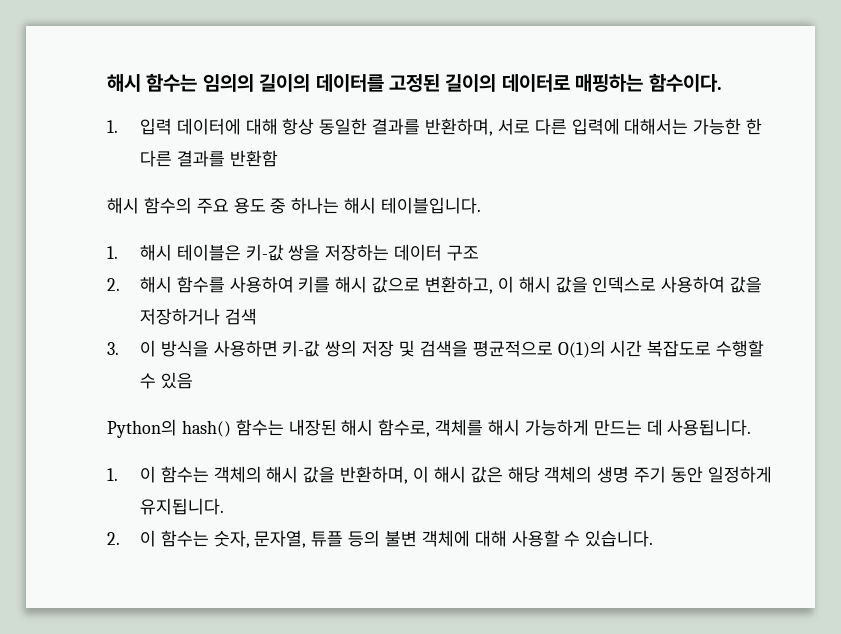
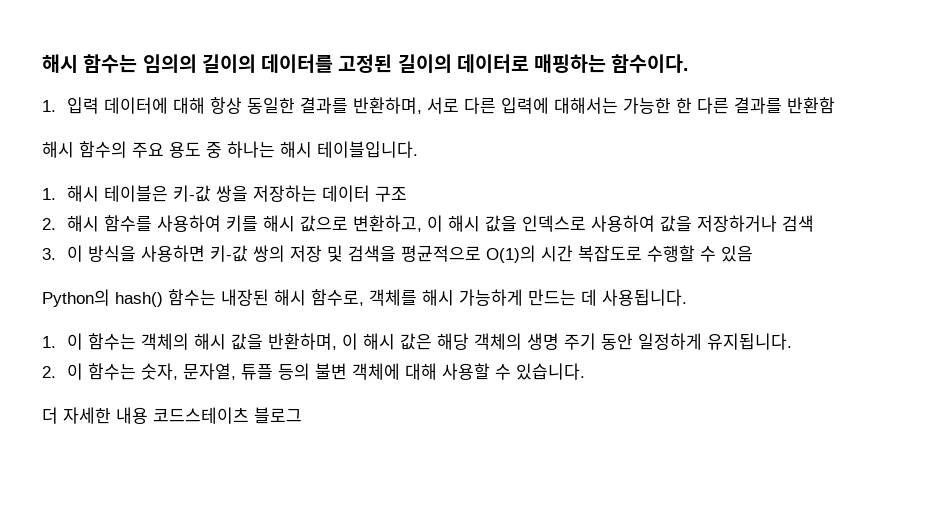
(654, 538) none -> [42,407,302,424] // 더 자세한 내용 코드스테이츠 블로그

